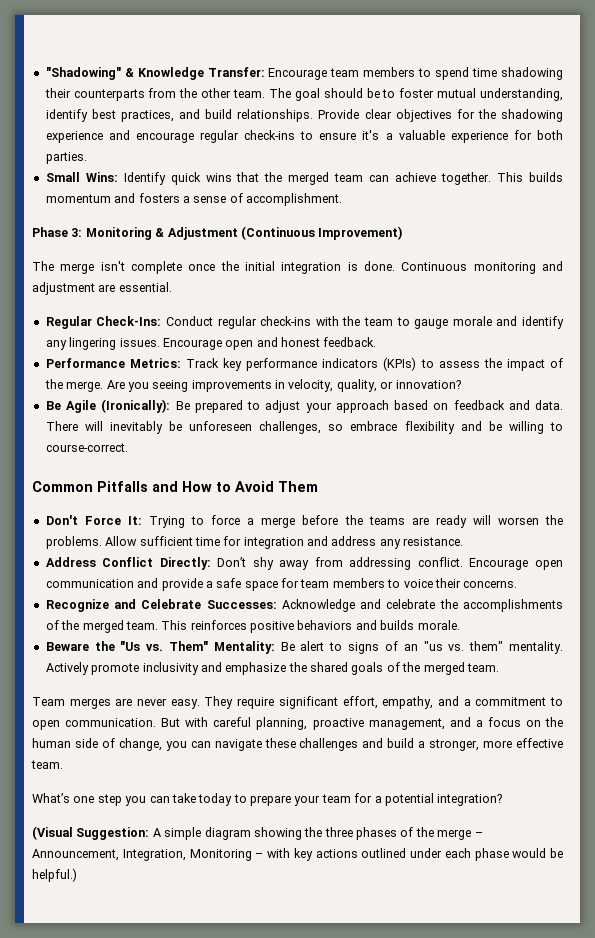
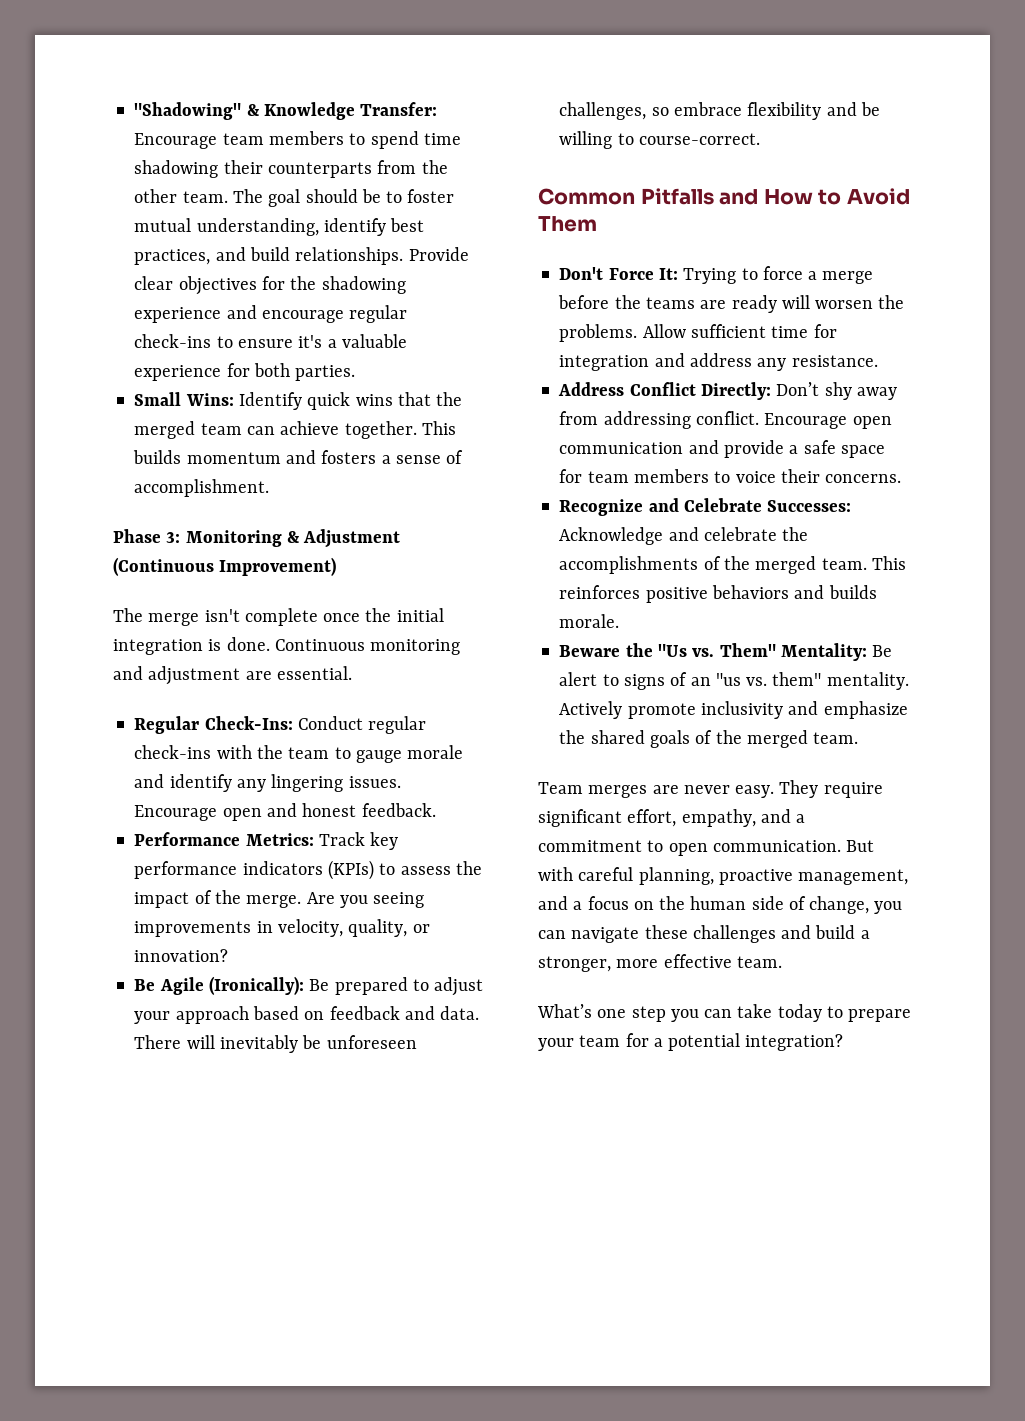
[32,826,483,840] [32,848,563,861] [32,868,77,882] // (Visual Suggestion: A simple diagram showing the three phases of the merge – Announcement, Integration, Monitoring – with key actions outlined under each phase would be helpful.) -> (844, 1042) none

